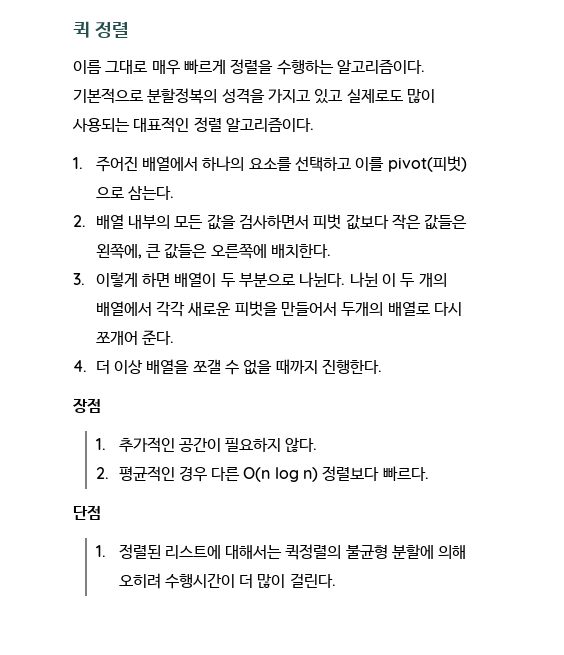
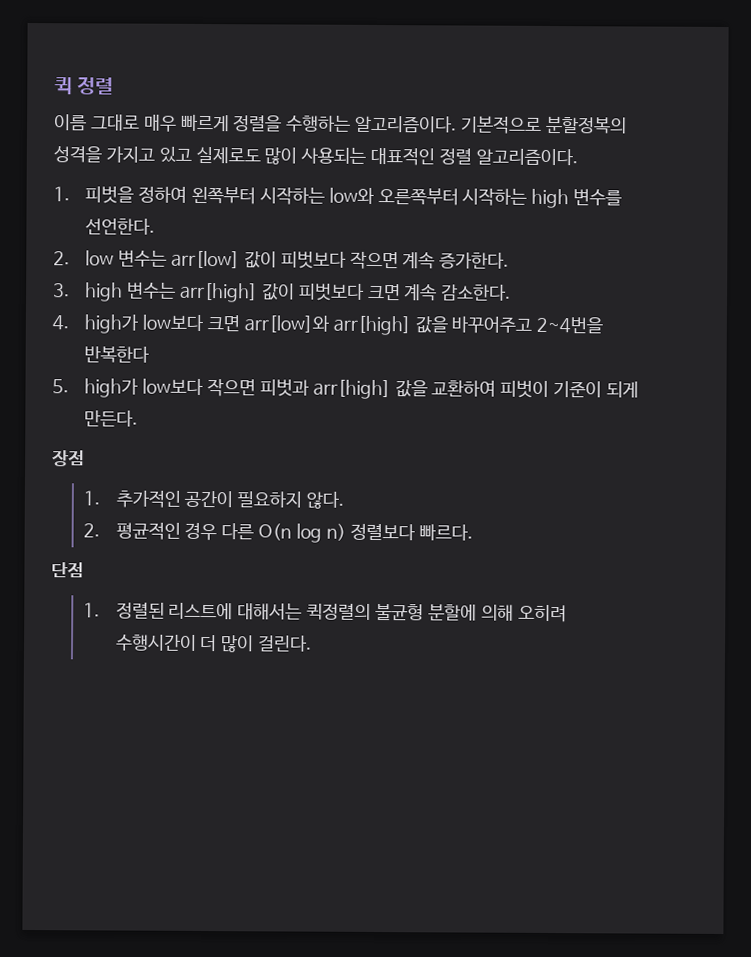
[95,156,467,172] [95,186,175,200] [73,214,468,230] [95,243,332,259] [73,272,447,287] [95,301,462,317] [95,330,175,345] [73,359,382,375] 주어진 배열에서 하나의 요소를 선택하고 이를 pivot(피벗) 으로 삼는다. // 2. 배열 내부의 모든 값을 검사하면서 피벗 값보다 작은 값들은 왼쪽에, 큰 값들은 오른쪽에 배치한다. // 3. 이렇게 하면 배열이 두 부분으로 나뉜다. 나뉜 이 두 개의 배열에서 각각 새로운 피벗을 만들어서 두개의 배열로 다시 쪼개어 준다. // 4. 더 이상 배열을 쪼갤 수 없을 때까지 진행한다. -> [85,186,623,209] [85,218,156,235] [53,249,510,270] [53,281,512,303] [52,314,604,336] [84,346,151,363] [52,378,640,400] [84,410,139,427] 피벗을 정하여 왼쪽부터 시작하는 low와 오른쪽부터 시작하는 high 변수를 선언한다. // 2. low 변수는 arr[low] 값이 피벗보다 작으면 계속 증가한다. // 3. high 변수는 arr[high] 값이 피벗보다 크면 계속 감소한다. // 4. high가 low보다 크면 arr[low]와 arr[high] 값을 바꾸어주고 2~4번을 반복한다 // 5. high가 low보다 작으면 피벗과 arr[high] 값을 교환하여 피벗이 기준이 되게 만든다.

